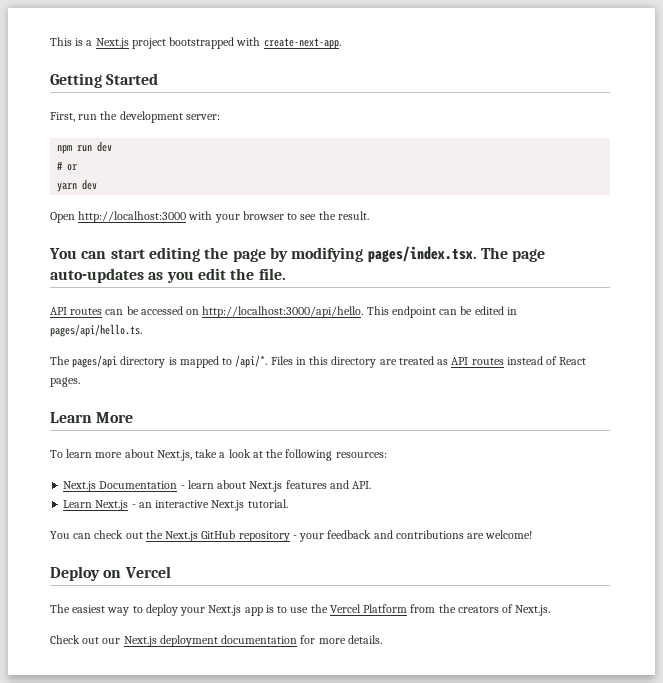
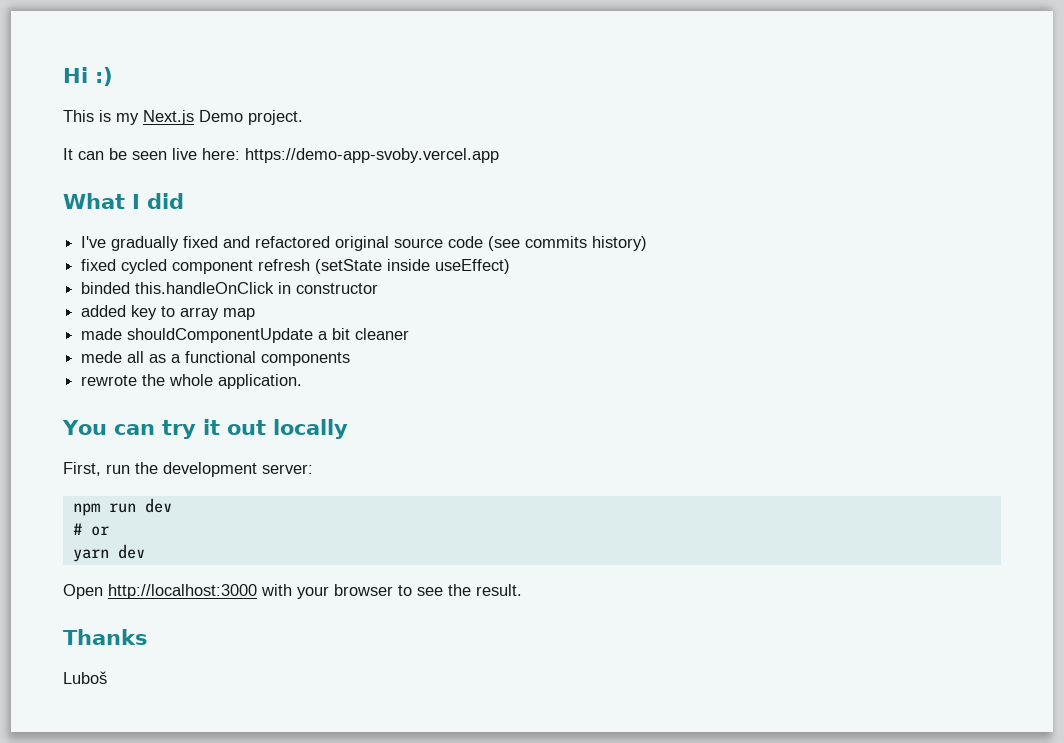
[50,37,341,49] [50,73,159,88] This is a Next.js project bootstrapped with create-next-app. // Getting Started -> [63,67,113,86] [63,110,303,125] [63,148,499,163] [63,193,184,209] [81,236,648,251] [81,259,511,274] [81,282,379,294] [81,305,256,320] [81,328,410,343] [81,351,351,366] [81,374,303,389] [62,419,348,439] Hi :) // This is my Next.js Demo project. // It can be seen live here: https://demo-app-svoby.vercel.app // What I did // I've gradually fixed and refactored original source code (see commits history) // fixed cycled component refresh (setState inside useEffect) // binded this.handleOnClick in constructor // added key to array map // made shouldComponentUpdate a bit cleaner // mede all as a functional components // rewrote the whole application. // You can try it out locally
[49,246,546,263] [50,268,286,283] [50,306,517,318] [50,324,142,337] [50,355,587,368] [50,377,80,387] [50,412,134,423] [50,449,387,461] [63,480,372,492] [63,499,288,511] [50,530,533,542] [50,566,171,581] [50,604,551,616] [50,635,382,647] You can start editing the page by modifying pages/index.tsx. The page auto-updates as you edit the file. // API routes can be accessed on http://localhost:3000/api/hello. This endpoint can be edited in pages/api/hello.ts. // The pages/api directory is mapped to /api/*. Files in this directory are treated as API routes instead of React pages. // Learn More // To learn more about Next.js, take a look at the following resources: // Next.js Documentation - learn about Next.js features and API. // Learn Next.js - an interactive Next.js tutorial. // You can check out the Next.js GitHub repository - your feedback and contributions are welcome! // Deploy on Vercel // The easiest way to deploy your Next.js app is to use the Vercel Platform from the creators of Next.js. // Check out our Next.js deployment documentation for more details. -> [63,629,148,645] [63,671,107,684] Thanks // Luboš

